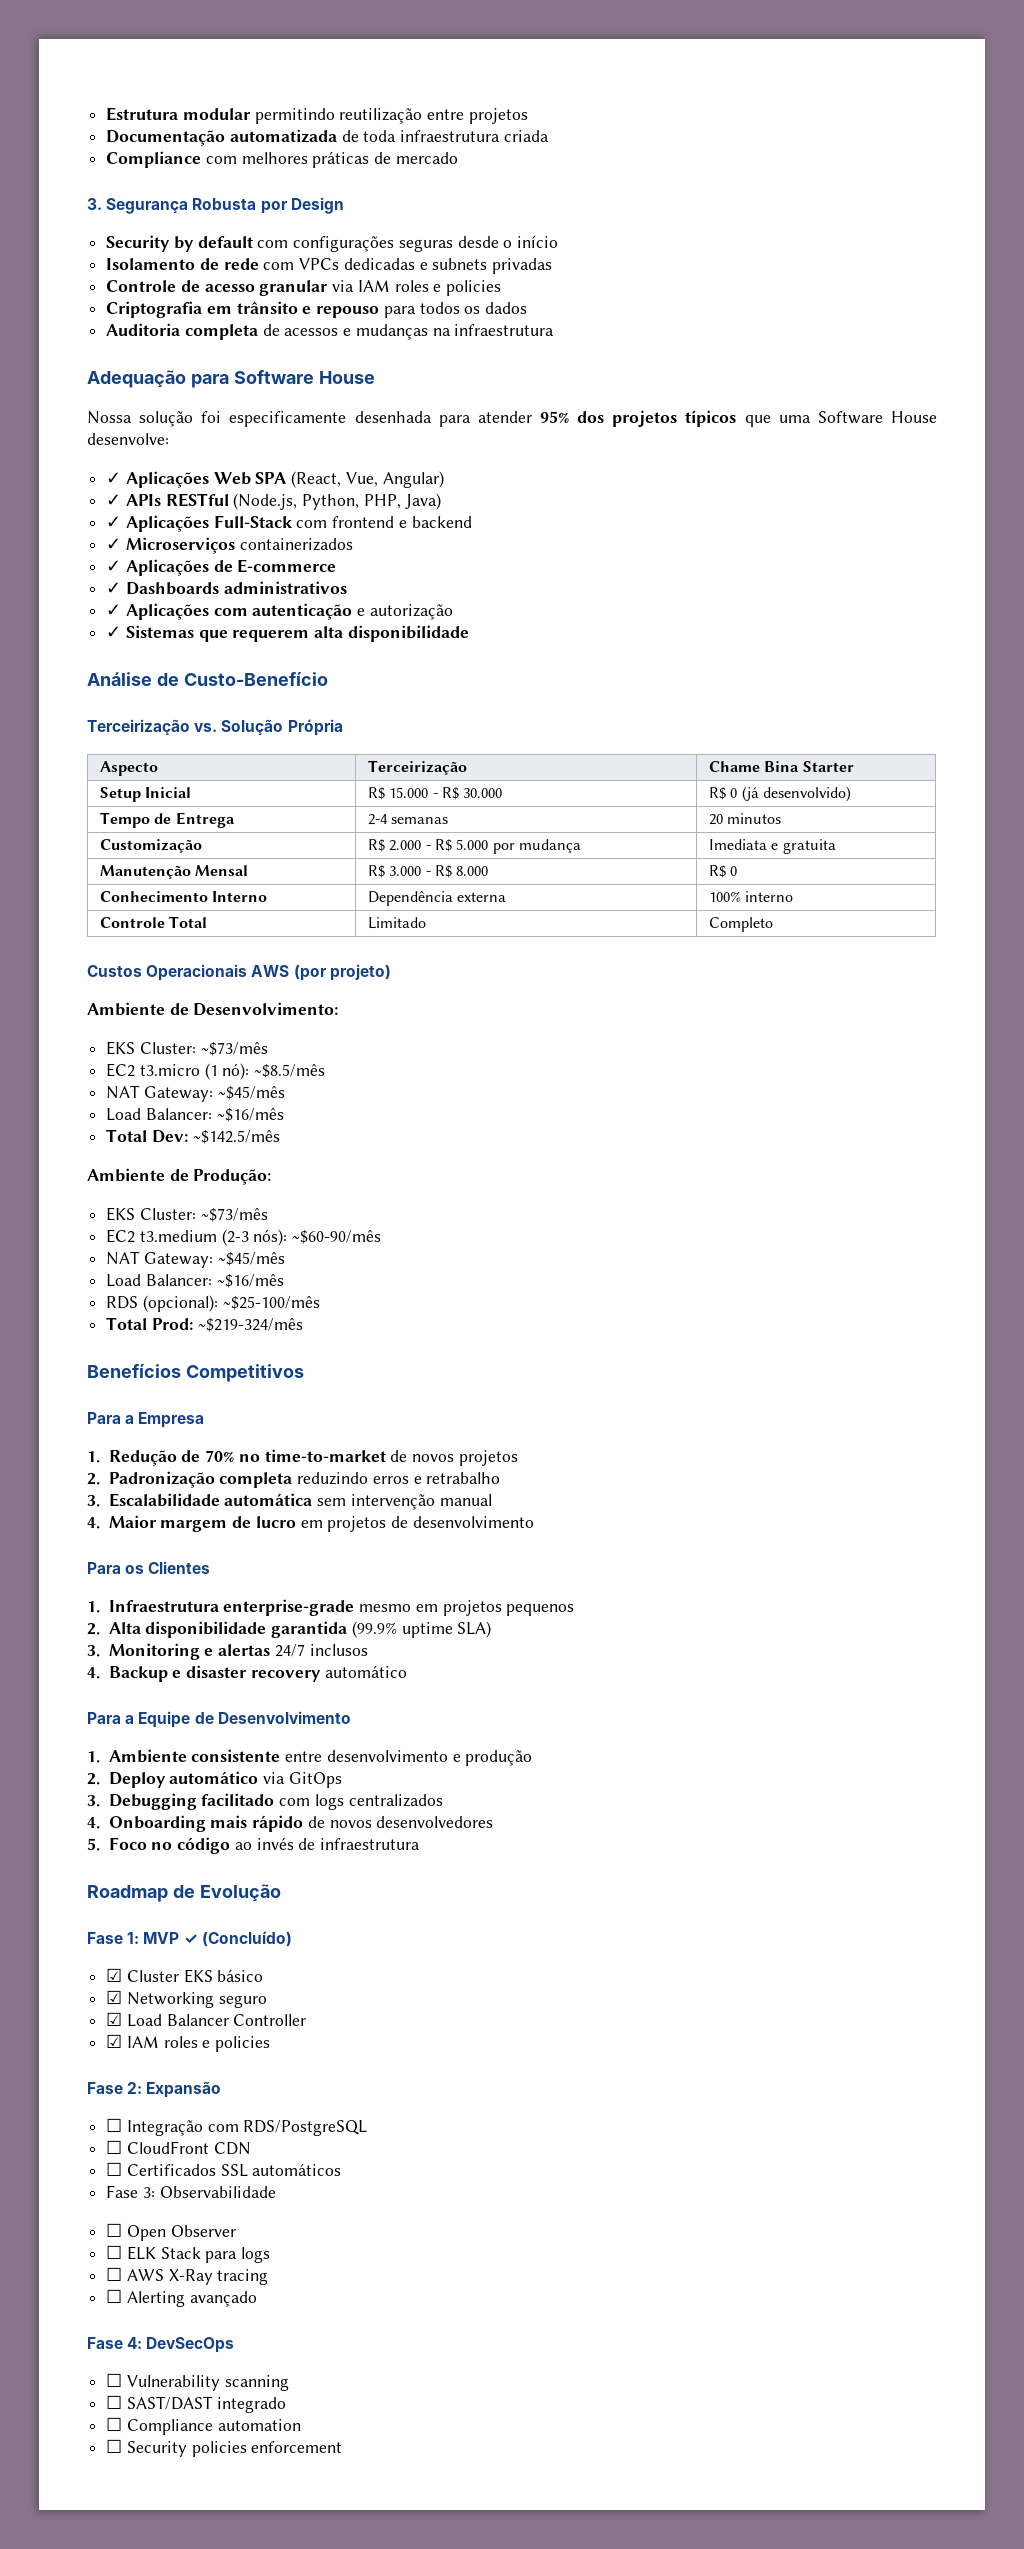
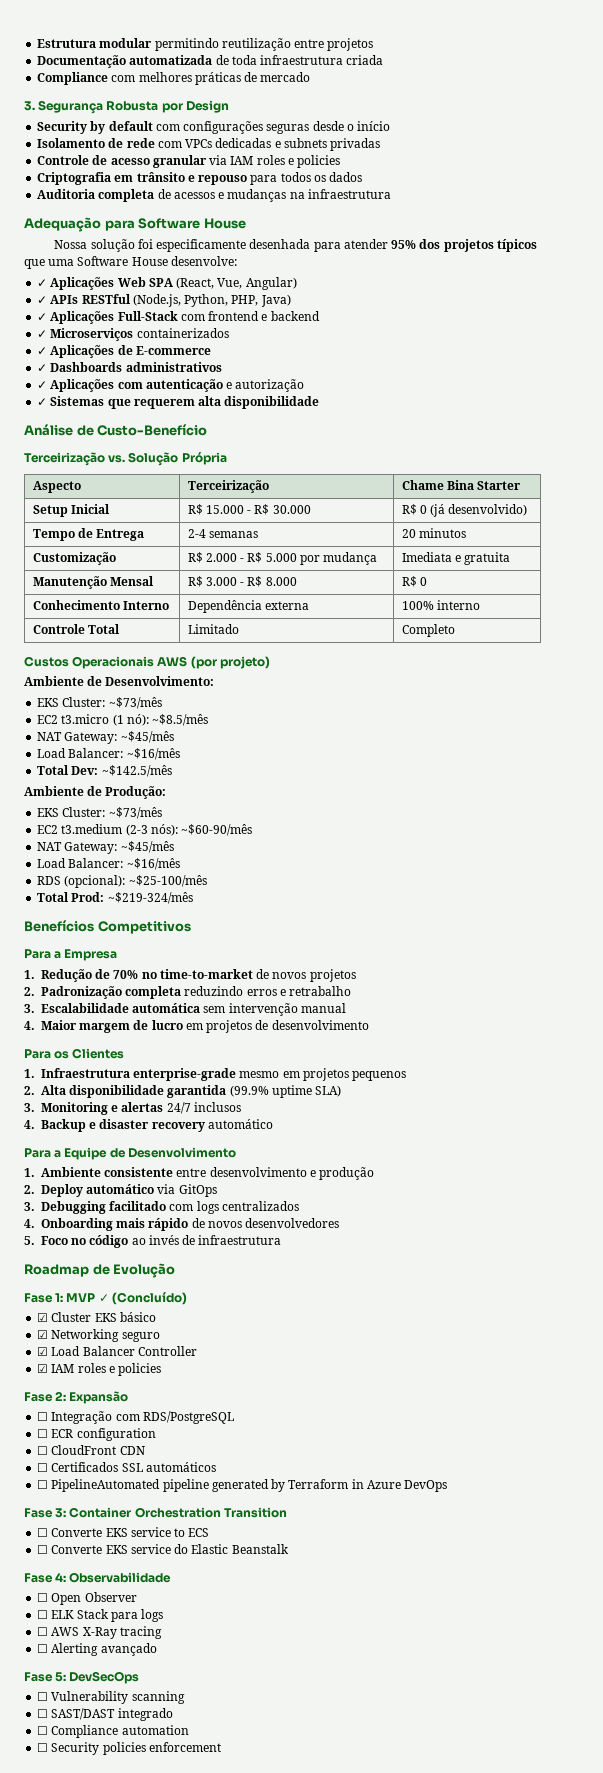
(368, 2128) none -> [37,1428,156,1441] // ☐ ECR configuration
[106,2185,155,2198] Fase 3: -> [37,1479,448,1492] [24,1507,287,1518] [37,1527,210,1537] [37,1544,289,1554] [24,1573,67,1583] ☐ PipelineAutomated pipeline generated by Terraform in Azure DevOps // Fase 3: Container Orchestration Transition // ☐ Converte EKS service to ECS // ☐ Converte EKS service do Elastic Beanstalk // Fase 4:
[127,2337,143,2349] 4: -> [55,1672,67,1682] 5:

